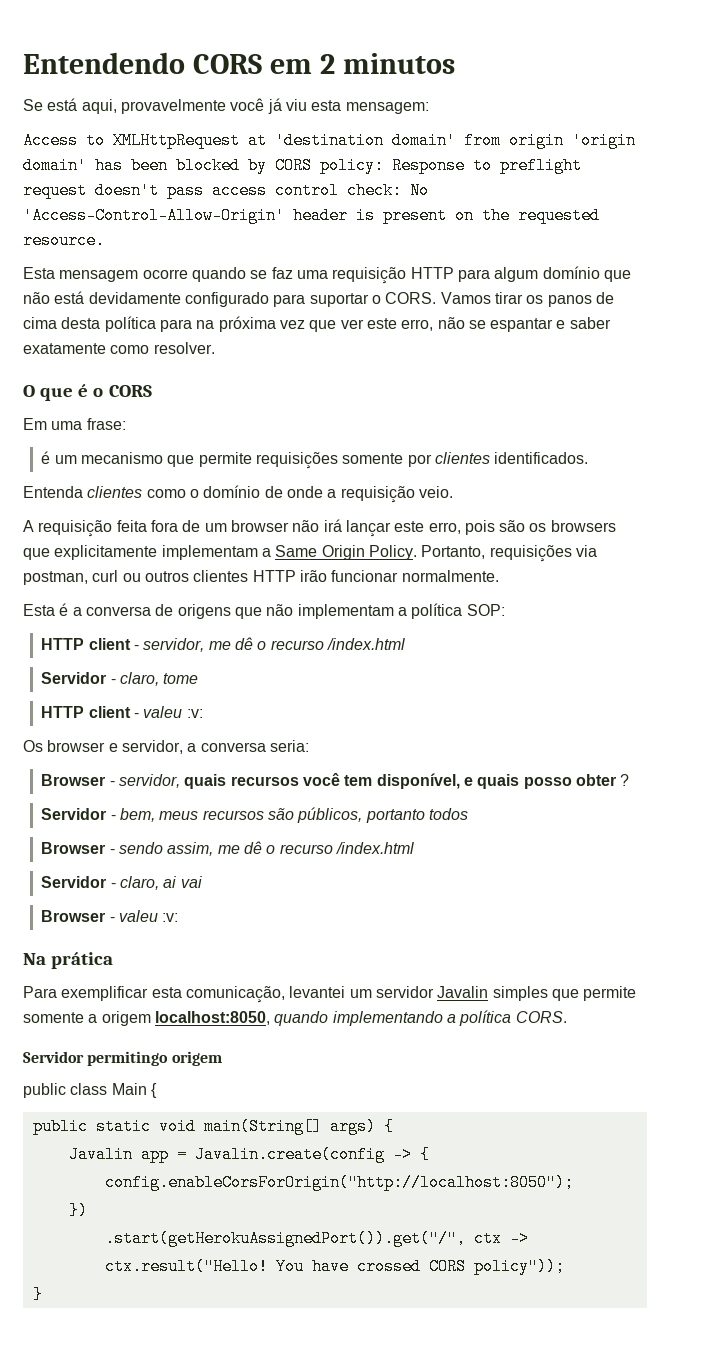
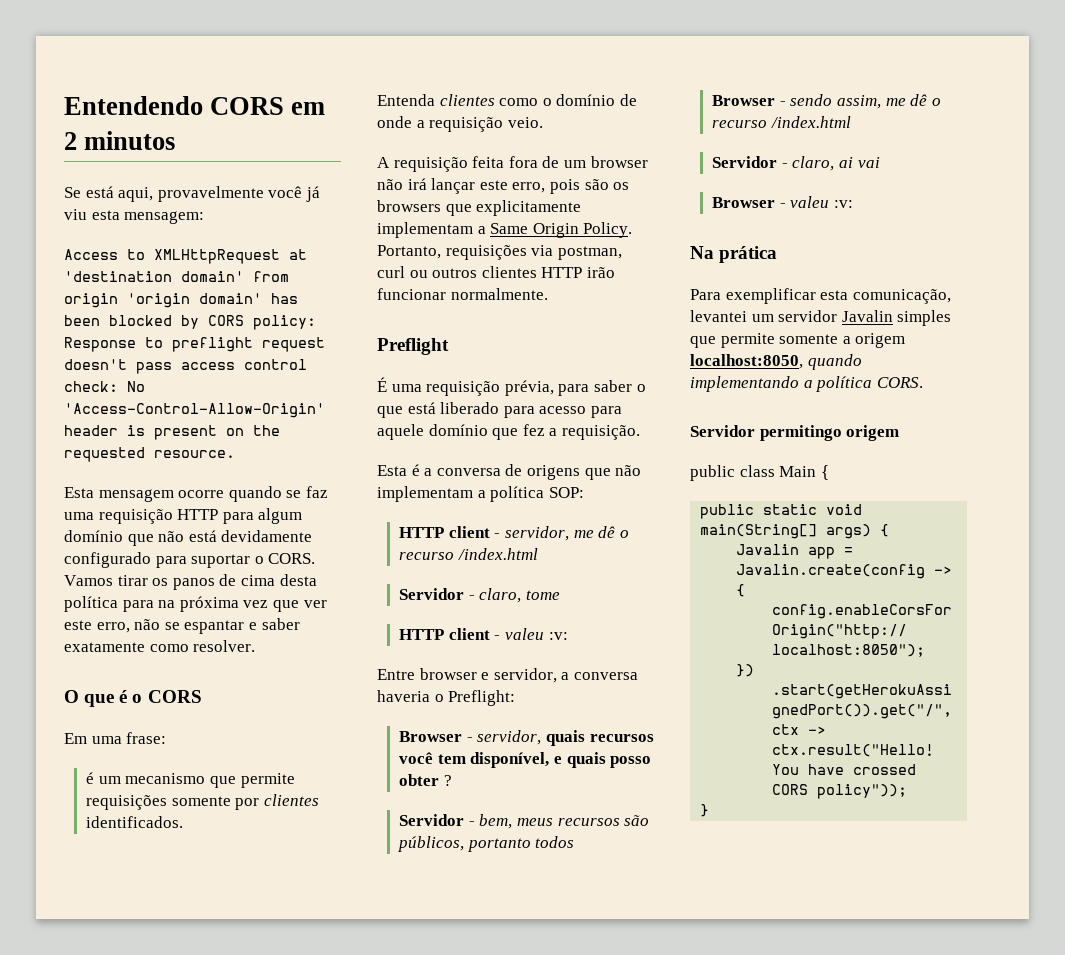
(499, 576) none -> [377,338,449,355] [377,377,646,396] [377,402,622,418] [377,424,640,440] // Preflight // É uma requisição prévia, para saber o que está liberado para acesso para aquele domínio que fez a requisição.
[23,740,43,752] Os -> [377,669,415,680] Entre
[269,740,309,752] seria: -> [377,690,516,706] haveria o Preflight:

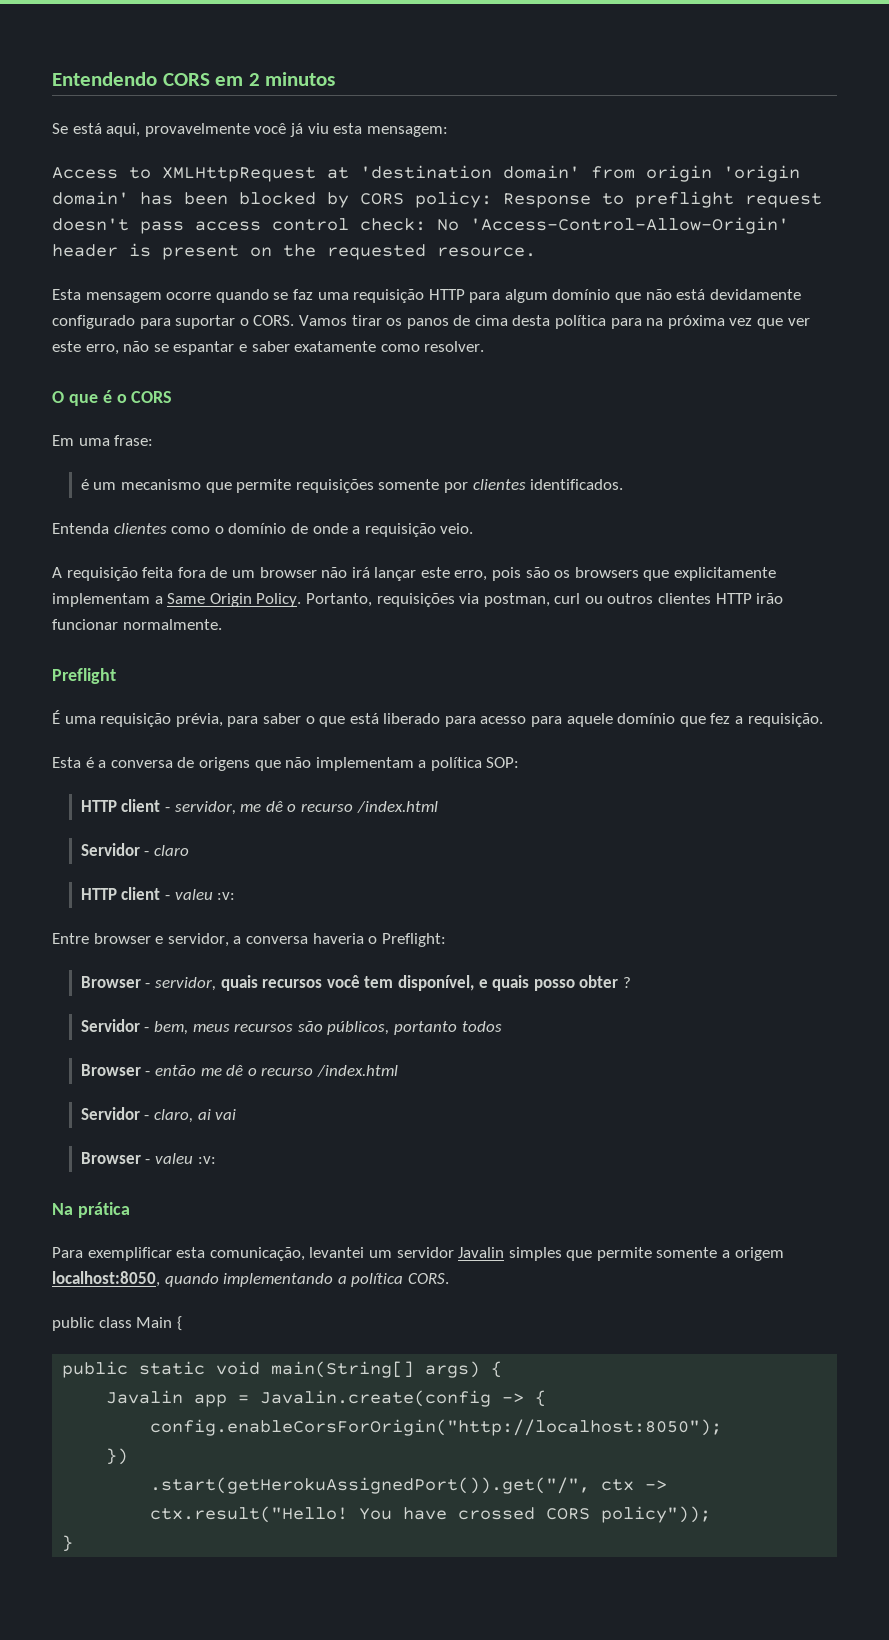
[479,588,560,603] claro, tome -> [154,845,190,856] claro
[790,94,881,109] sendo assim, -> [155,1065,197,1076] então
[690,425,900,441] // Servidor permitingo origem -> (449, 1278) none

